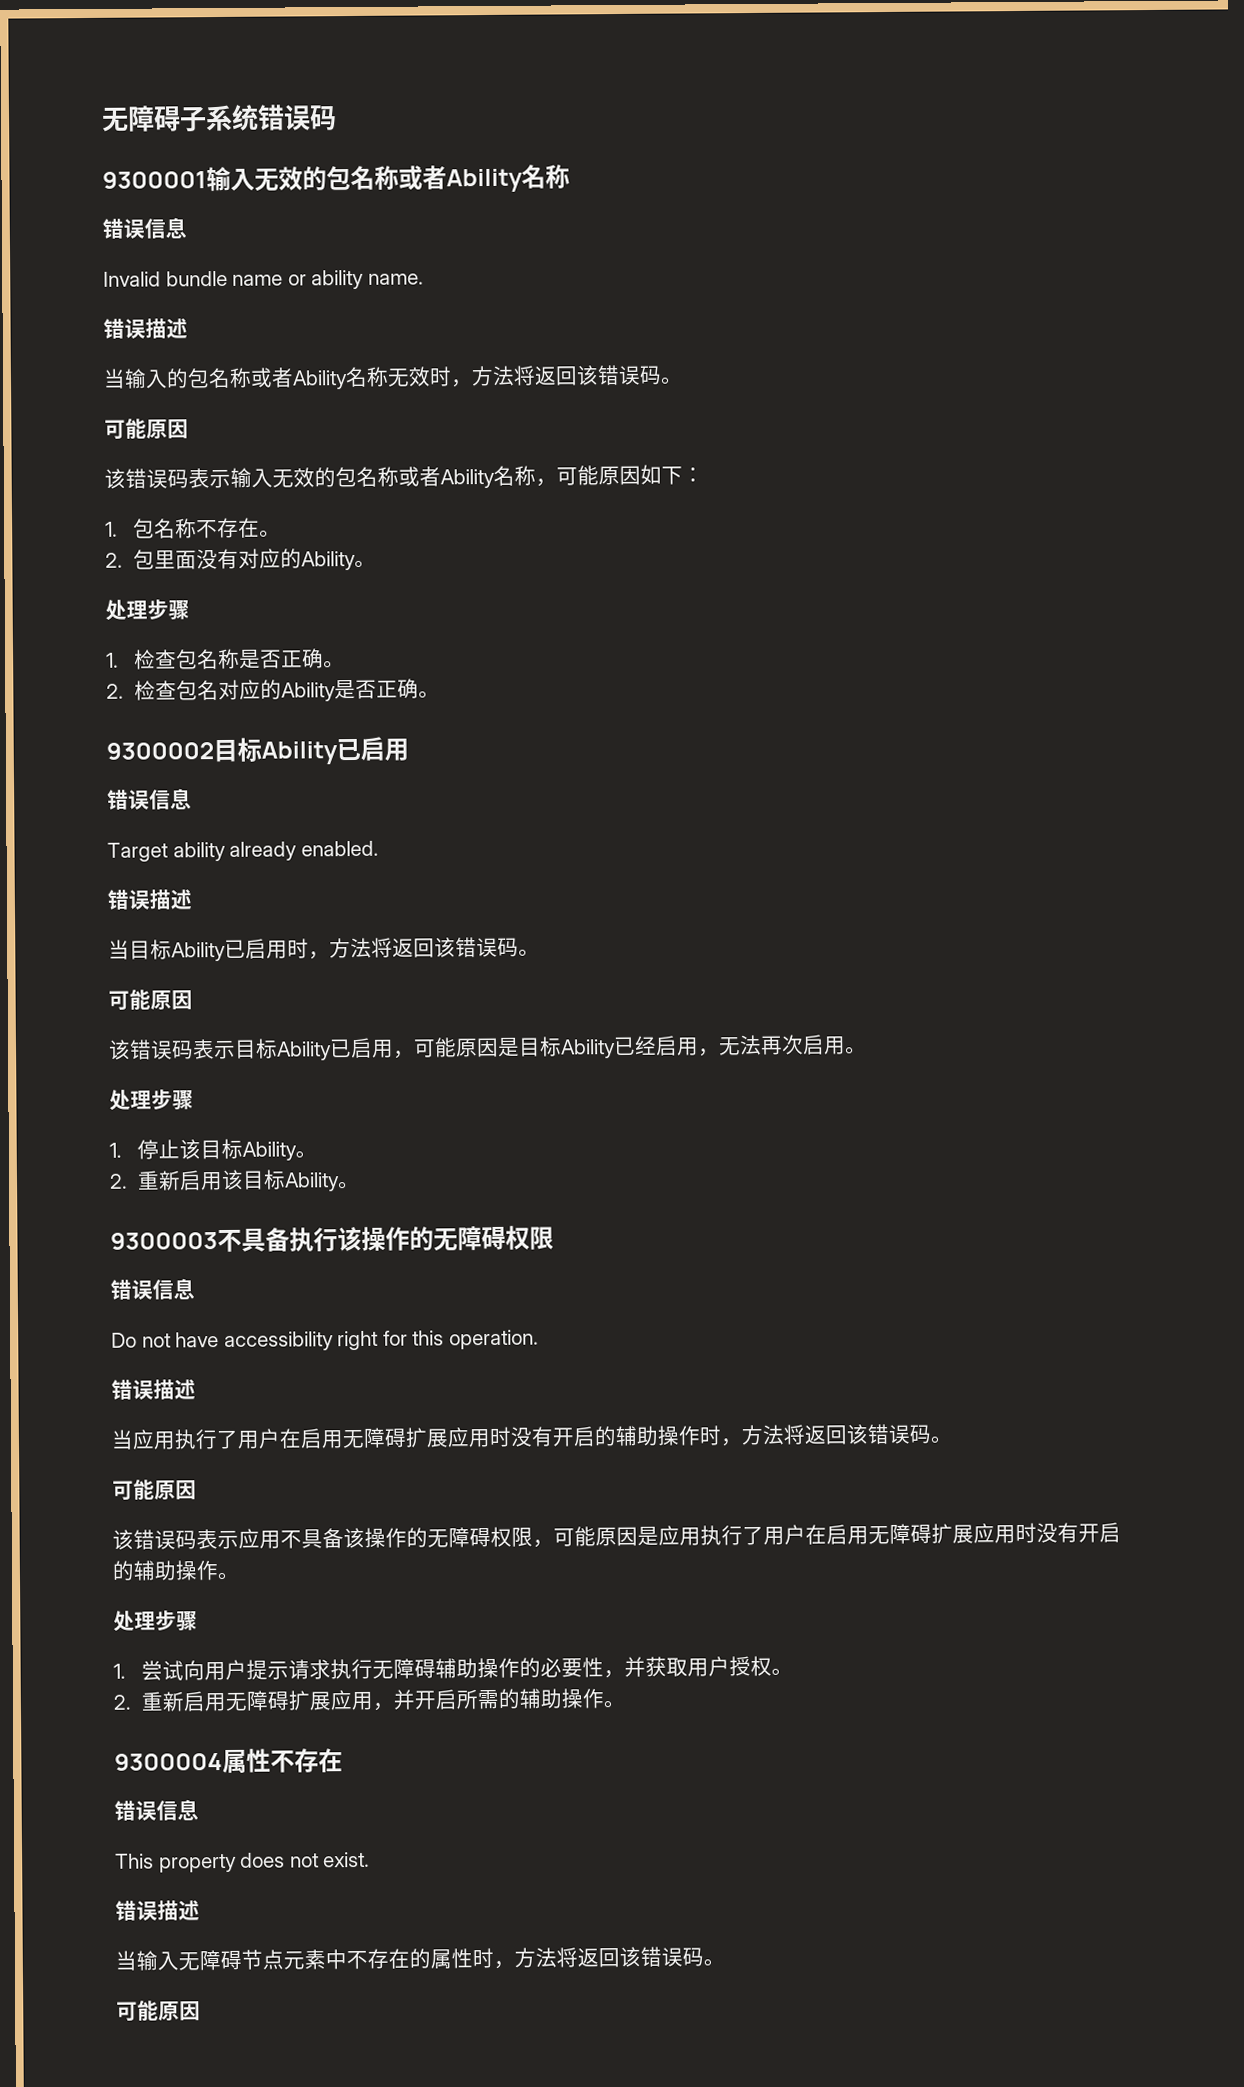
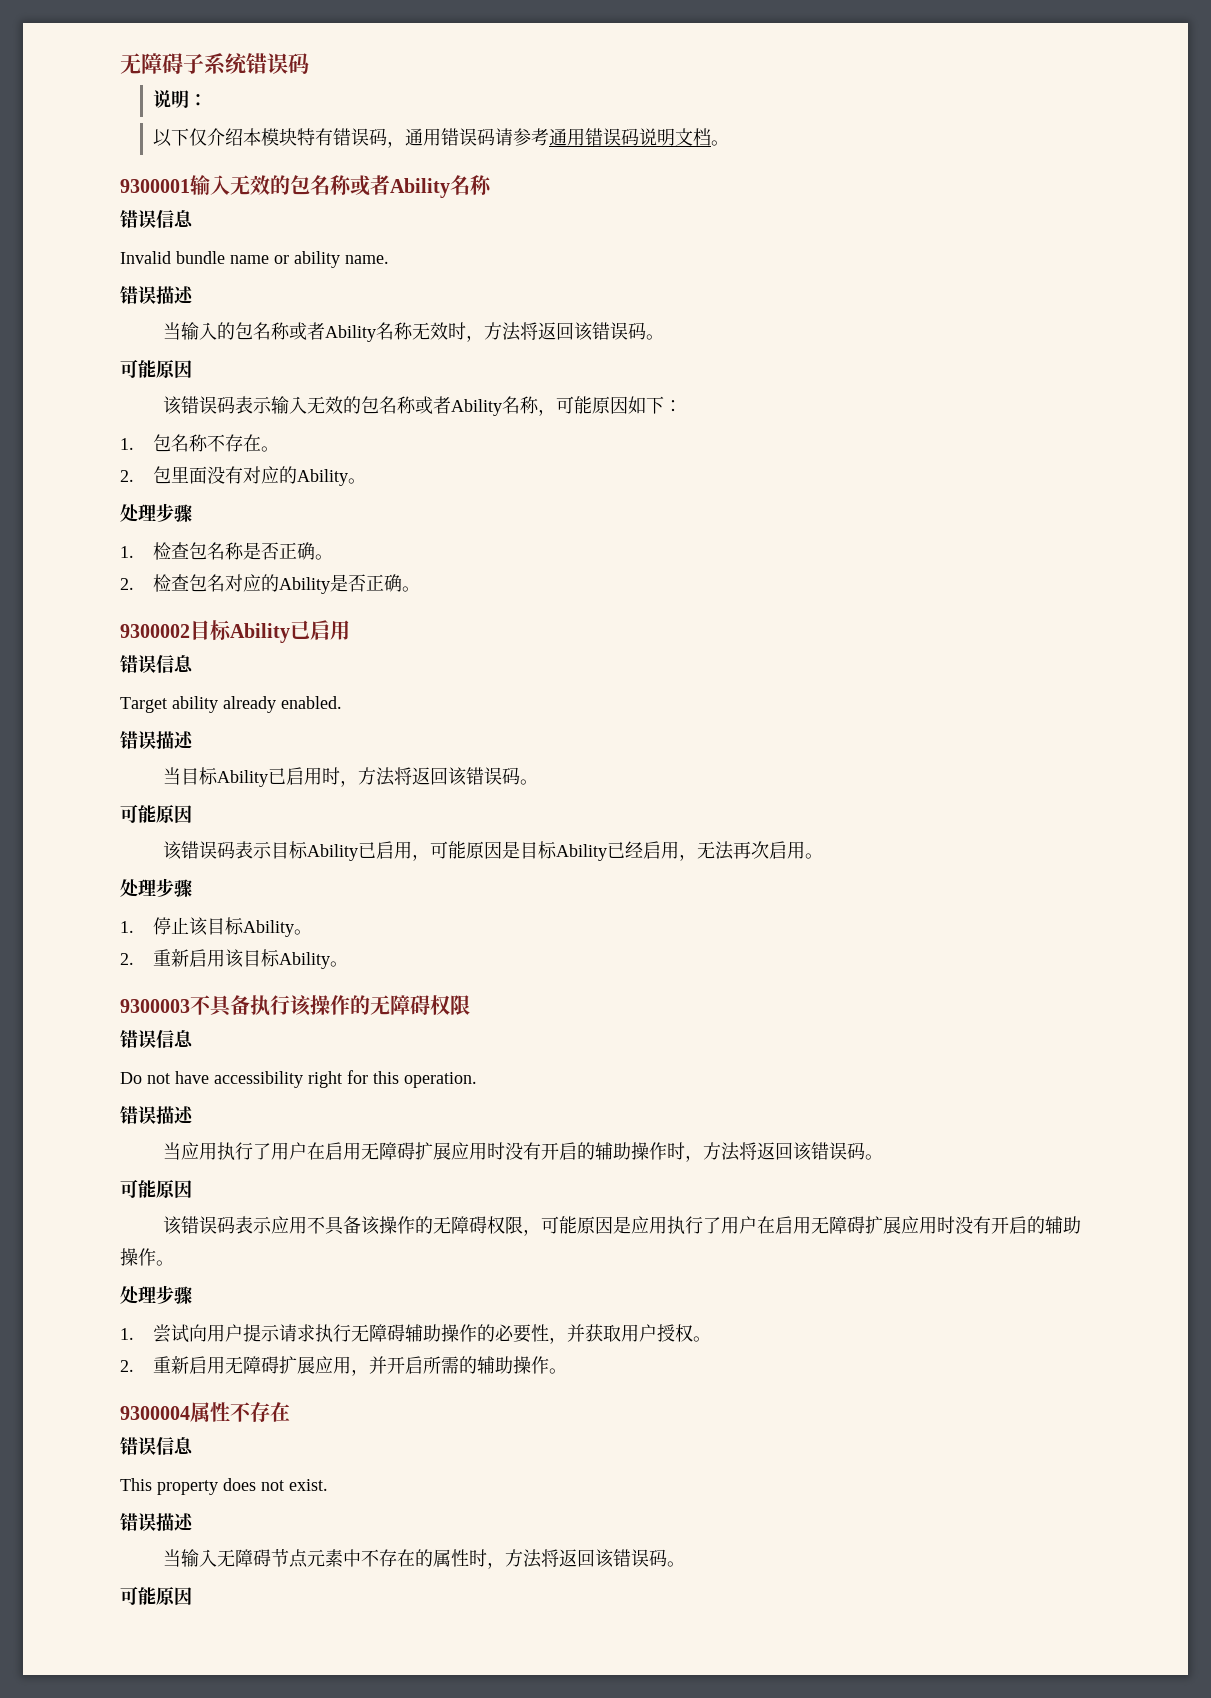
(337, 118) none -> [152,90,207,108] [152,128,729,148] // 说明： // 以下仅介绍本模块特有错误码，通用错误码请参考通用错误码说明文档。

